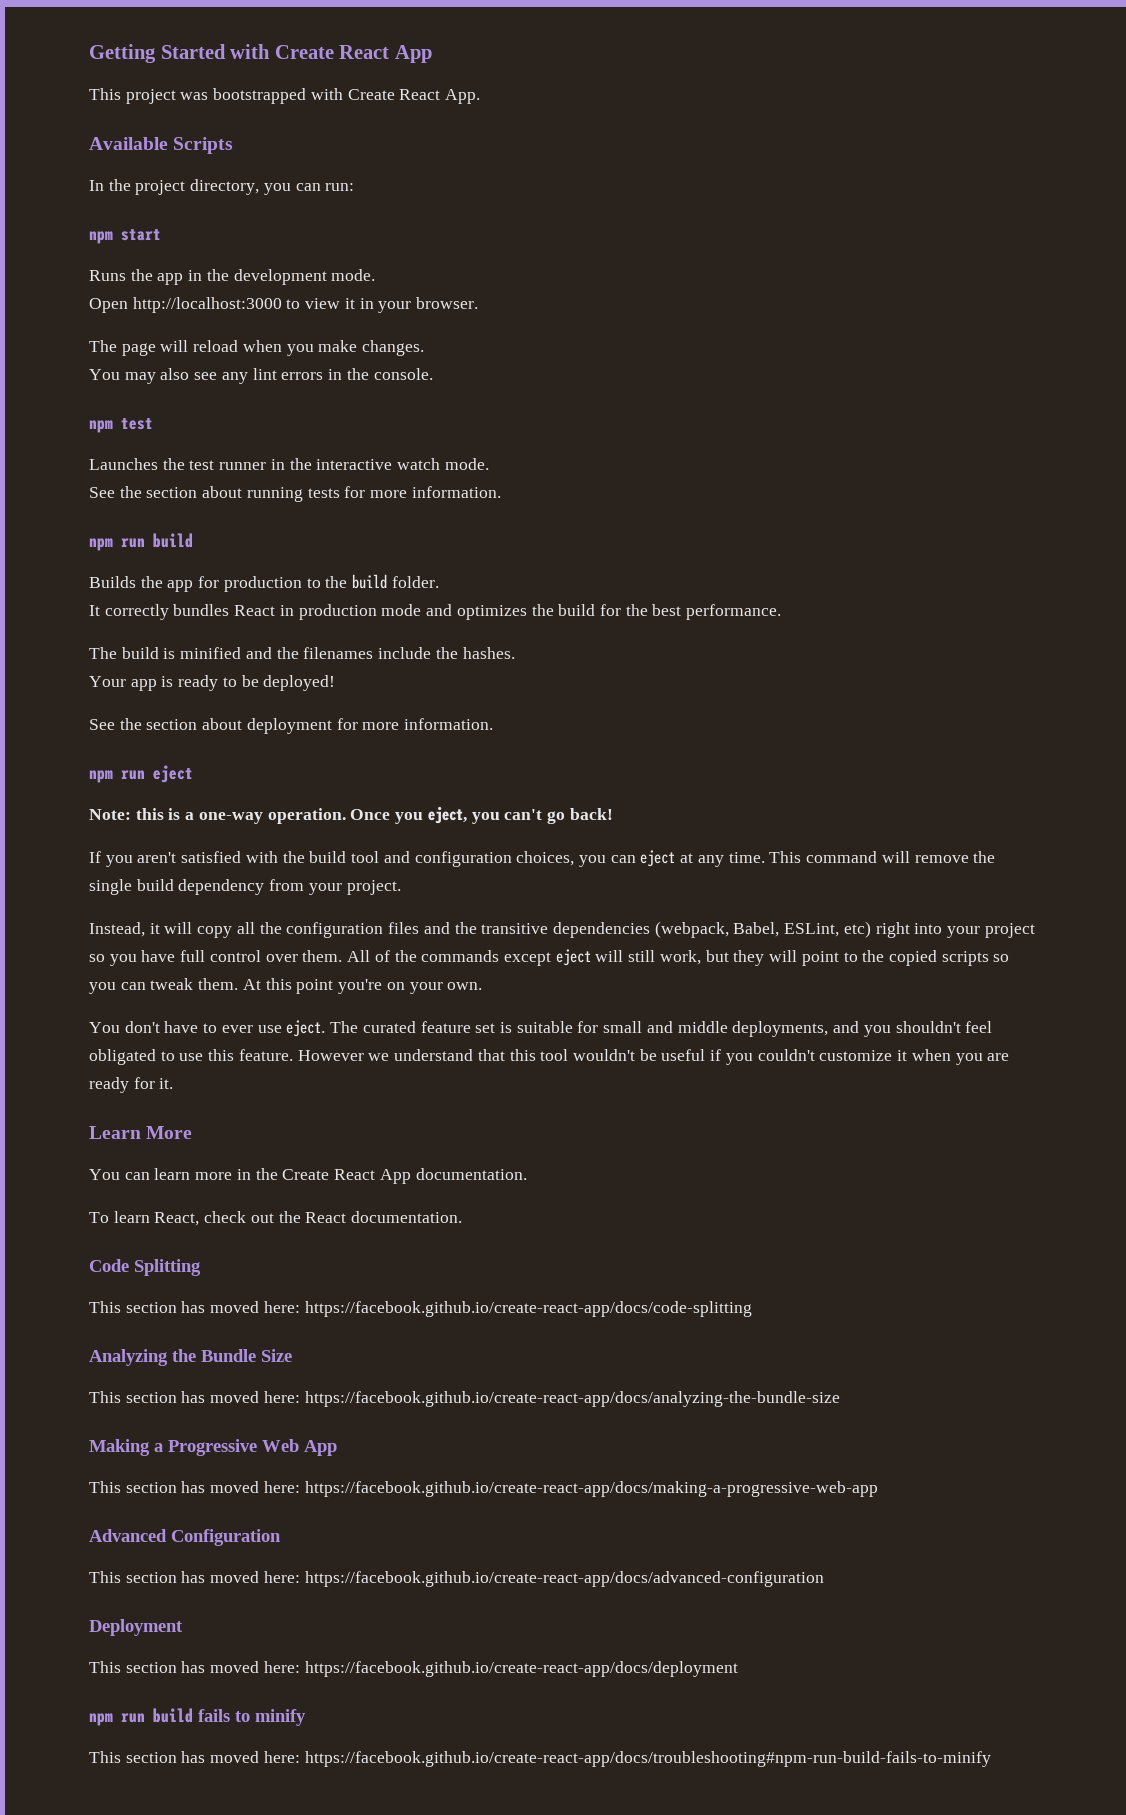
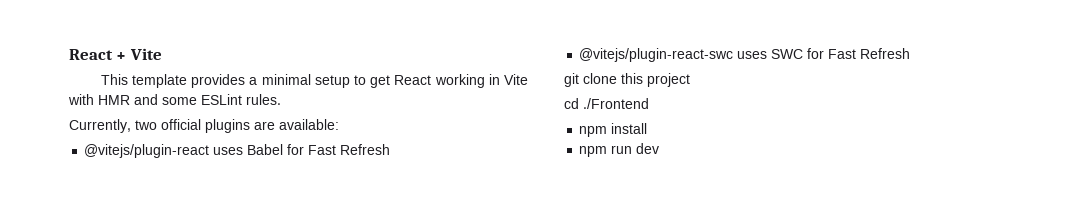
[89,44,432,63] [89,88,481,104] [89,137,234,154] [89,179,355,195] [89,229,161,244] [89,269,376,285] [89,297,479,313] [89,340,425,356] [89,368,433,384] [89,418,153,433] [89,458,489,470] [89,486,501,502] [89,533,193,551] [89,574,439,592] [89,604,782,620] [89,647,515,659] [89,675,336,691] [89,718,494,734] [89,765,193,783] [89,806,613,824] [89,850,996,867] [89,879,401,895] [89,921,1035,938] [89,949,1010,966] [89,978,483,994] [89,1020,993,1037] [89,1049,1010,1065] [89,1077,174,1093] [89,1126,193,1139] [89,1168,527,1184] [89,1211,463,1226] [89,1259,201,1276] [89,1301,752,1317] [89,1349,292,1366] [89,1391,840,1407] [89,1439,337,1456] [89,1481,878,1497] [89,1529,281,1546] [89,1571,824,1587] [89,1619,183,1636] [89,1661,738,1677] [89,1708,306,1726] [89,1751,991,1767] Getting Started with Create React App // This project was bootstrapped with Create React App. // Available Scripts // In the project directory, you can run: // npm start // Runs the app in the development mode. // Open http://localhost:3000 to view it in your browser. // The page will reload when you make changes. // You may also see any lint errors in the console. // npm test // Launches the test runner in the interactive watch mode. // See the section about running tests for more information. // npm run build // Builds the app for production to the build folder. // It correctly bundles React in production mode and optimizes the build for the best performance. // The build is minified and the filenames include the hashes. // Your app is ready to be deployed! // See the section about deployment for more information. // npm run eject // Note: this is a one-way operation. Once you eject, you can't go back! // If you aren't satisfied with the build tool and configuration choices, you can eject at any time. This command will remove the single build dependency from your project. // Instead, it will copy all the configuration files and the transitive dependencies (webpack, Babel, ESLint, etc) right into your project so you have full control over them. All of the commands except eject will still work, but they will point to the copied scripts so you can tweak them. At this point you're on your own. // You don't have to ever use eject. The curated feature set is suitable for small and middle deployments, and you shouldn't feel obligated to use this feature. However we understand that this tool wouldn't be useful if you couldn't customize it when you are ready for it. // Learn More // You can learn more in the Create React App documentation. // To learn React, check out the React documentation. // Code Splitting // This section has moved here: https://facebook.github.io/create-react-app/docs/code-splitting // Analyzing the Bundle Size // This section has moved here: https://facebook.github.io/create-react-app/docs/analyzing-the-bundle-size // Making a Progressive Web App // This section has moved here: https://facebook.github.io/create-react-app/docs/making-a-progressive-web-app // Advanced Configuration // This section has moved here: https://facebook.github.io/create-react-app/docs/advanced-configuration // Deployment // This section has moved here: https://facebook.github.io/create-react-app/docs/deployment // npm run build fails to minify // This section has moved here: https://facebook.github.io/create-react-app/docs/troubleshooting#npm-run-build-fails-to-minify -> [69,48,162,60] [100,74,529,88] [68,94,281,105] [69,119,339,133] [84,144,391,158] [579,48,911,62] [564,73,690,87] [564,98,649,109] [579,123,648,137] [579,143,660,157] React + Vite // This template provides a minimal setup to get React working in Vite with HMR and some ESLint rules. // Currently, two official plugins are available: // @vitejs/plugin-react uses Babel for Fast Refresh // @vitejs/plugin-react-swc uses SWC for Fast Refresh // git clone this project // cd ./Frontend // npm install // npm run dev

